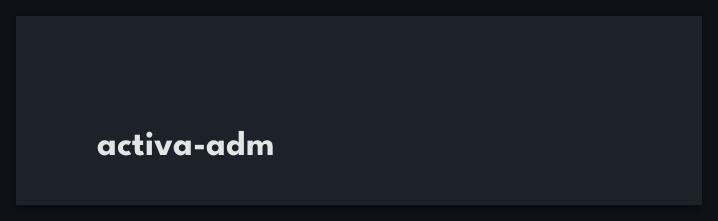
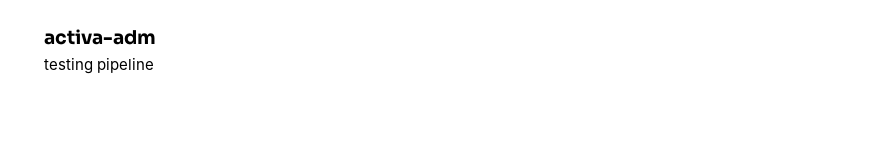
(274, 143) none -> [44,57,155,74] // testing pipeline

